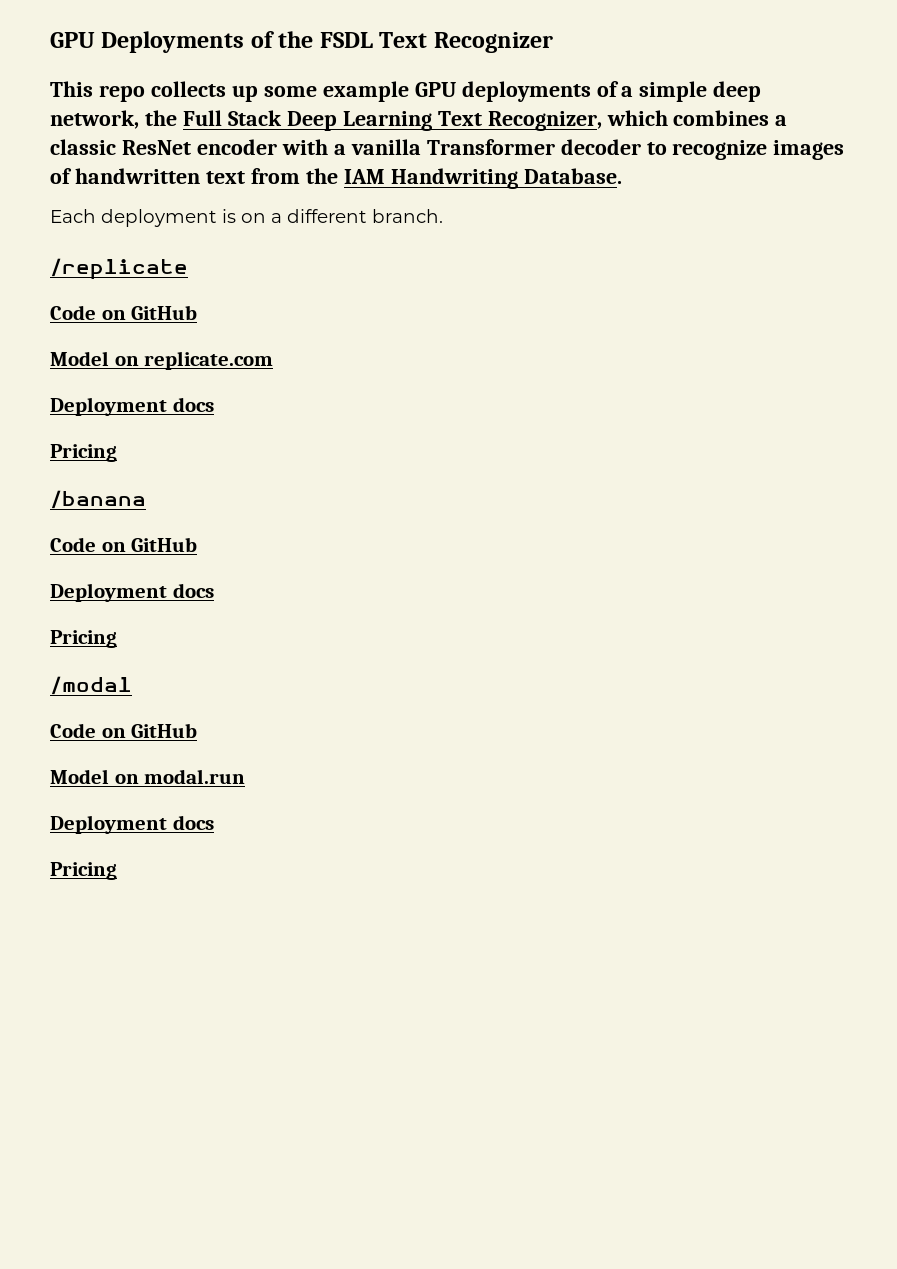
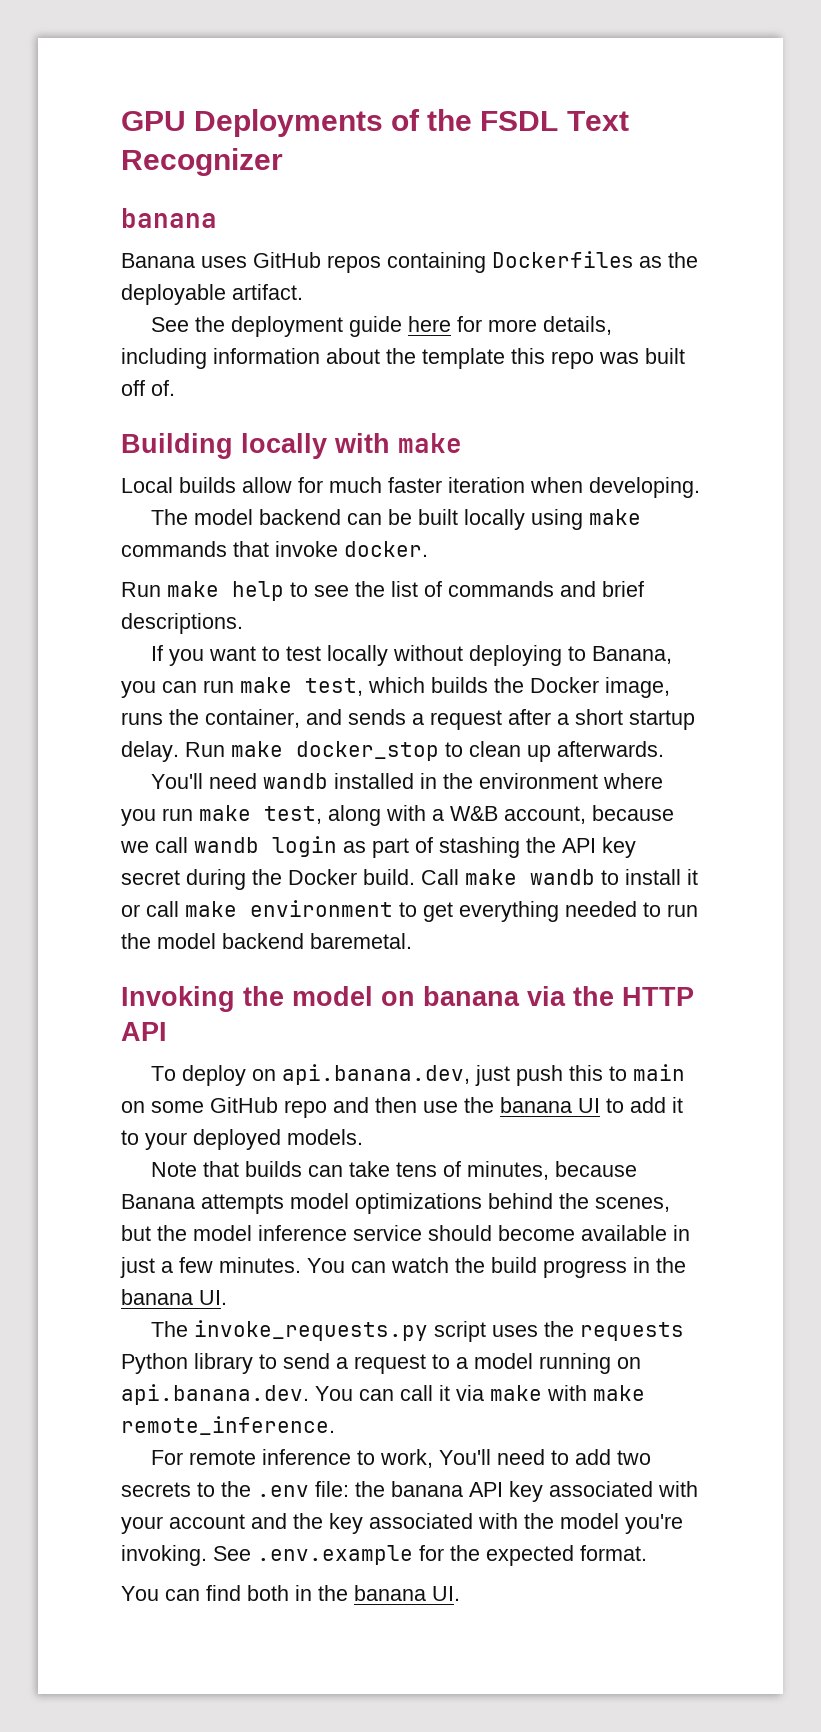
[50,81,762,102] [50,110,788,131] [50,139,845,160] [50,168,622,189] [50,209,443,227] [50,258,188,280] [50,305,198,320] [50,351,274,370] [50,397,214,416] [50,444,117,462] [50,490,146,509] [50,537,198,552] [50,583,214,602] [50,630,117,648] [50,676,132,695] [50,723,198,738] [50,769,246,784] [50,815,214,834] [50,862,117,880] This repo collects up some example GPU deployments of a simple deep network, the Full Stack Deep Learning Text Recognizer, which combines a classic ResNet encoder with a vanilla Transformer decoder to recognize images of handwritten text from the IAM Handwriting Database. // Each deployment is on a different branch. // /replicate // Code on GitHub // Model on replicate.com // Deployment docs // Pricing // /banana // Code on GitHub // Deployment docs // Pricing // /modal // Code on GitHub // Model on modal.run // Deployment docs // Pricing -> [121,208,217,228] [121,251,698,273] [121,284,303,305] [150,316,612,337] [121,348,685,369] [121,380,175,396] [121,433,462,459] [121,477,700,498] [150,509,641,530] [121,541,428,557] [121,581,644,601] [121,613,243,634] [150,645,672,666] [121,677,670,698] [121,709,695,730] [121,741,664,762] [150,773,663,789] [121,805,674,826] [120,836,636,858] [121,869,698,890] [121,900,698,922] [121,933,412,949] [121,986,694,1012] [121,1022,167,1041] [150,1064,685,1086] [121,1097,683,1118] [121,1129,363,1150] [150,1161,637,1180] [121,1193,670,1214] [121,1225,690,1241] [120,1257,686,1278] [121,1289,227,1305] [150,1320,684,1342] [121,1353,641,1374] [121,1384,645,1405] [121,1416,335,1435] [150,1449,651,1468] [121,1481,698,1502] [121,1513,683,1534] [121,1545,647,1566] [121,1585,460,1601] banana // Banana uses GitHub repos containing Dockerfiles as the deployable artifact. // See the deployment guide here for more details, including information about the template this repo was built off of. // Building locally with make // Local builds allow for much faster iteration when developing. // The model backend can be built locally using make commands that invoke docker. // Run make help to see the list of commands and brief descriptions. // If you want to test locally without deploying to Banana, you can run make test, which builds the Docker image, runs the container, and sends a request after a short startup delay. Run make docker_stop to clean up afterwards. // You'll need wandb installed in the environment where you run make test, along with a W&B account, because we call wandb login as part of stashing the API key secret during the Docker build. Call make wandb to install it or call make environment to get everything needed to run the model backend baremetal. // Invoking the model on banana via the HTTP API // To deploy on api.banana.dev, just push this to main on some GitHub repo and then use the banana UI to add it to your deployed models. // Note that builds can take tens of minutes, because Banana attempts model optimizations behind the scenes, but the model inference service should become available in just a few minutes. You can watch the build progress in the banana UI. // The invoke_requests.py script uses the requests Python library to send a request to a model running on api.banana.dev. You can call it via make with make remote_inference. // For remote inference to work, You'll need to add two secrets to the .env file: the banana API key associated with your account and the key associated with the model you're invoking. See .env.example for the expected format. // You can find both in the banana UI.

